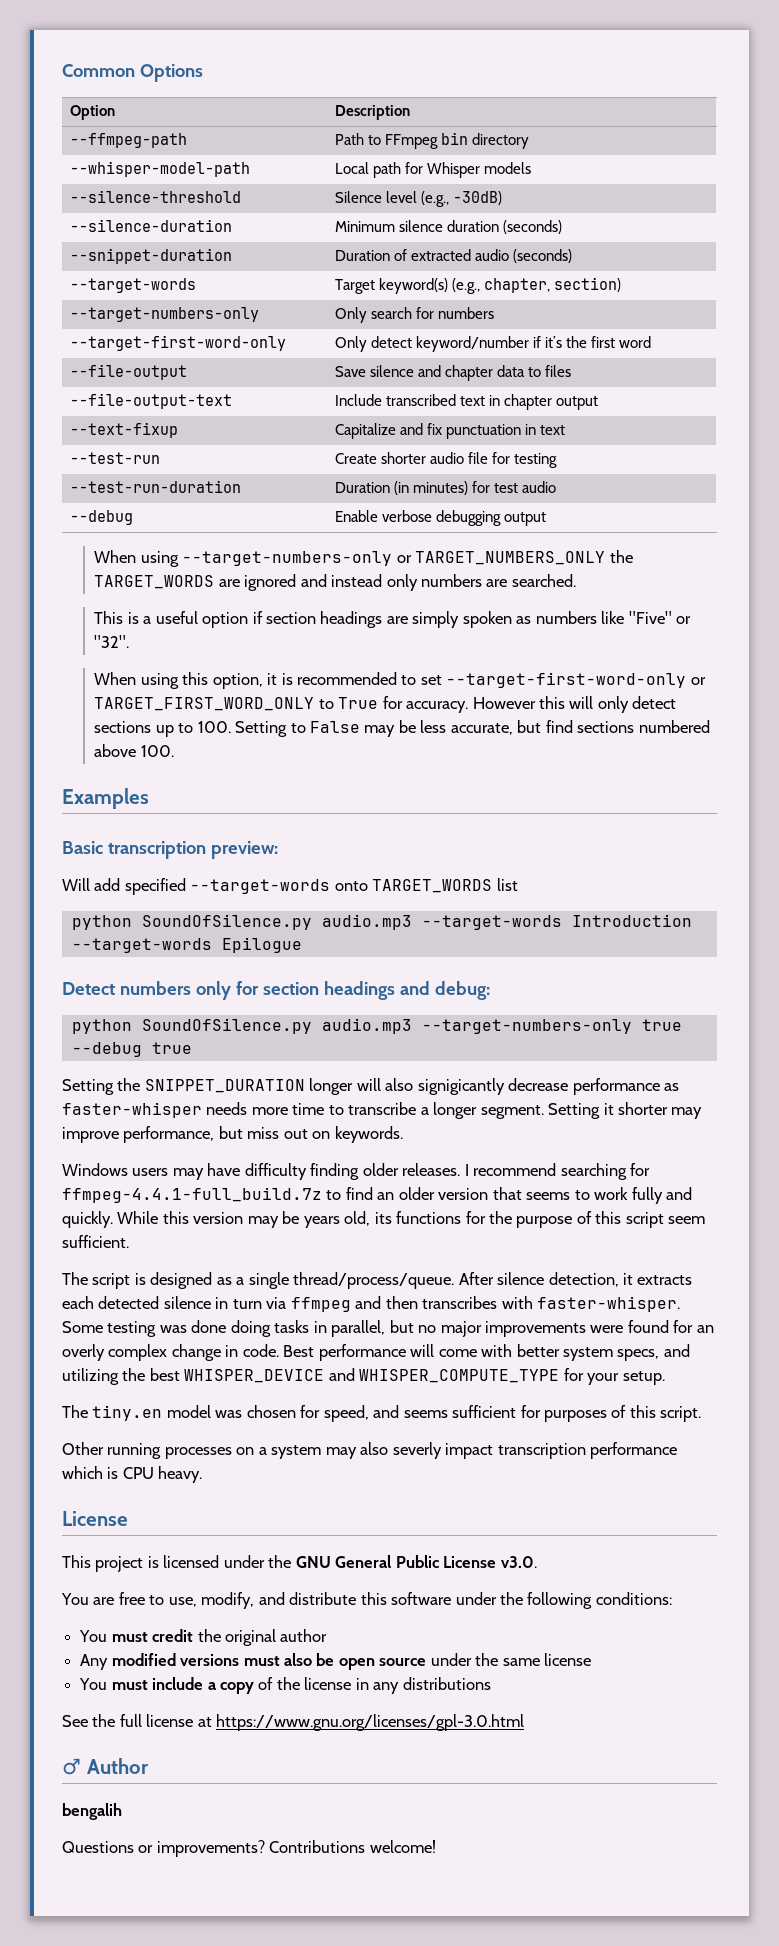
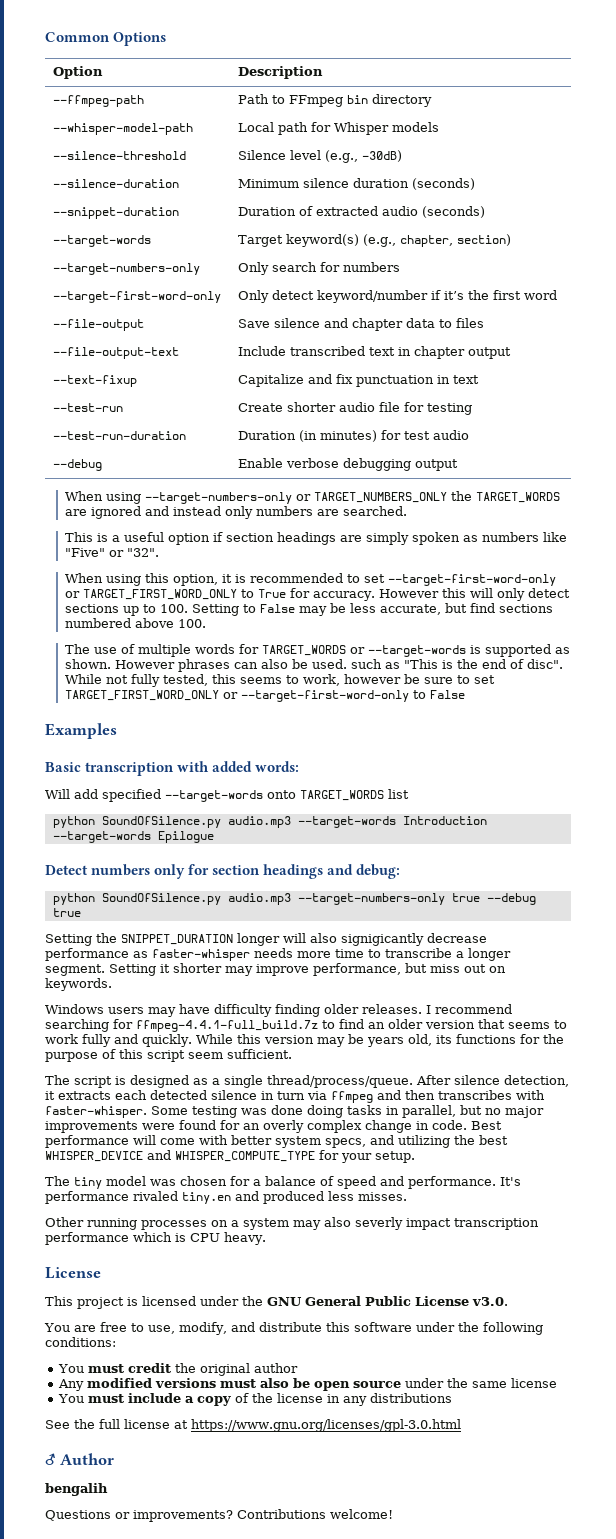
(174, 751) none -> [64,644,570,657] [64,659,563,672] [64,674,495,687] [64,690,465,702] // The use of multiple words for TARGET_WORDS or --target-words is supported as shown. However phrases can also be used. such as "This is the end of disc". While not fully tested, this seems to work, however be sure to set TARGET_FIRST_WORD_ONLY or --target-first-word-only to False
[210,841,278,859] preview: -> [177,761,300,772] with added words:
[92,1405,163,1421] tiny.en -> [74,1177,102,1189] tiny
[323,1405,702,1422] speed, and seems sufficient for purposes of this script. -> [253,1176,521,1189] [45,1191,407,1204] a balance of speed and performance. It's performance rivaled tiny.en and produced less misses.

